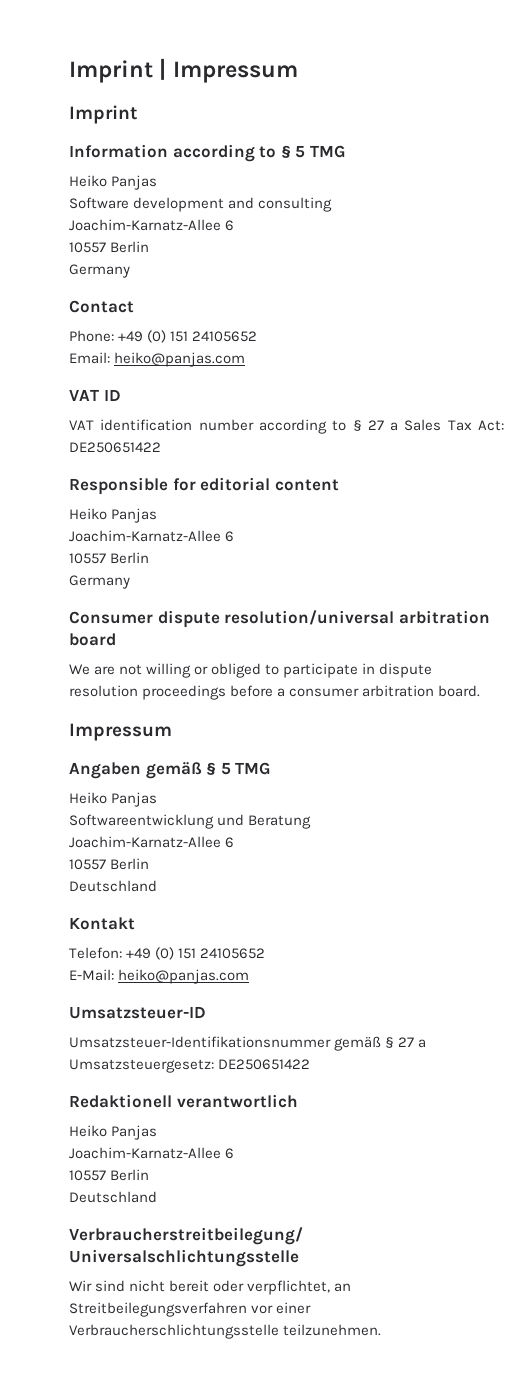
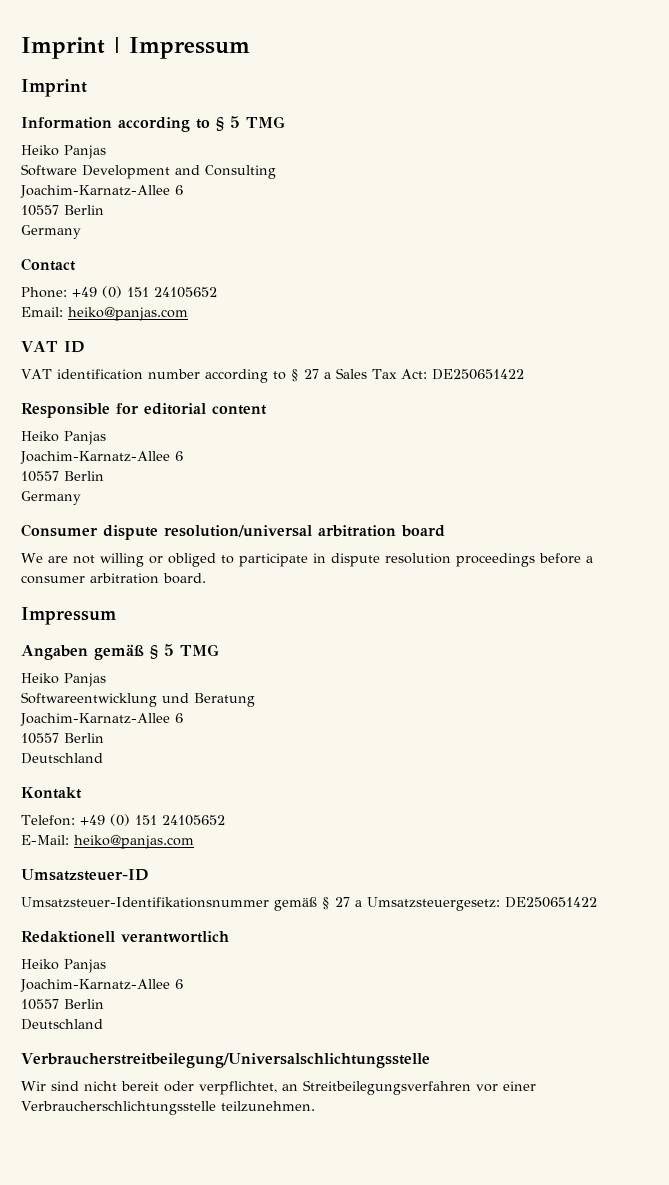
[133,197,333,212] development and consulting -> [82,165,276,179] Development and Consulting

